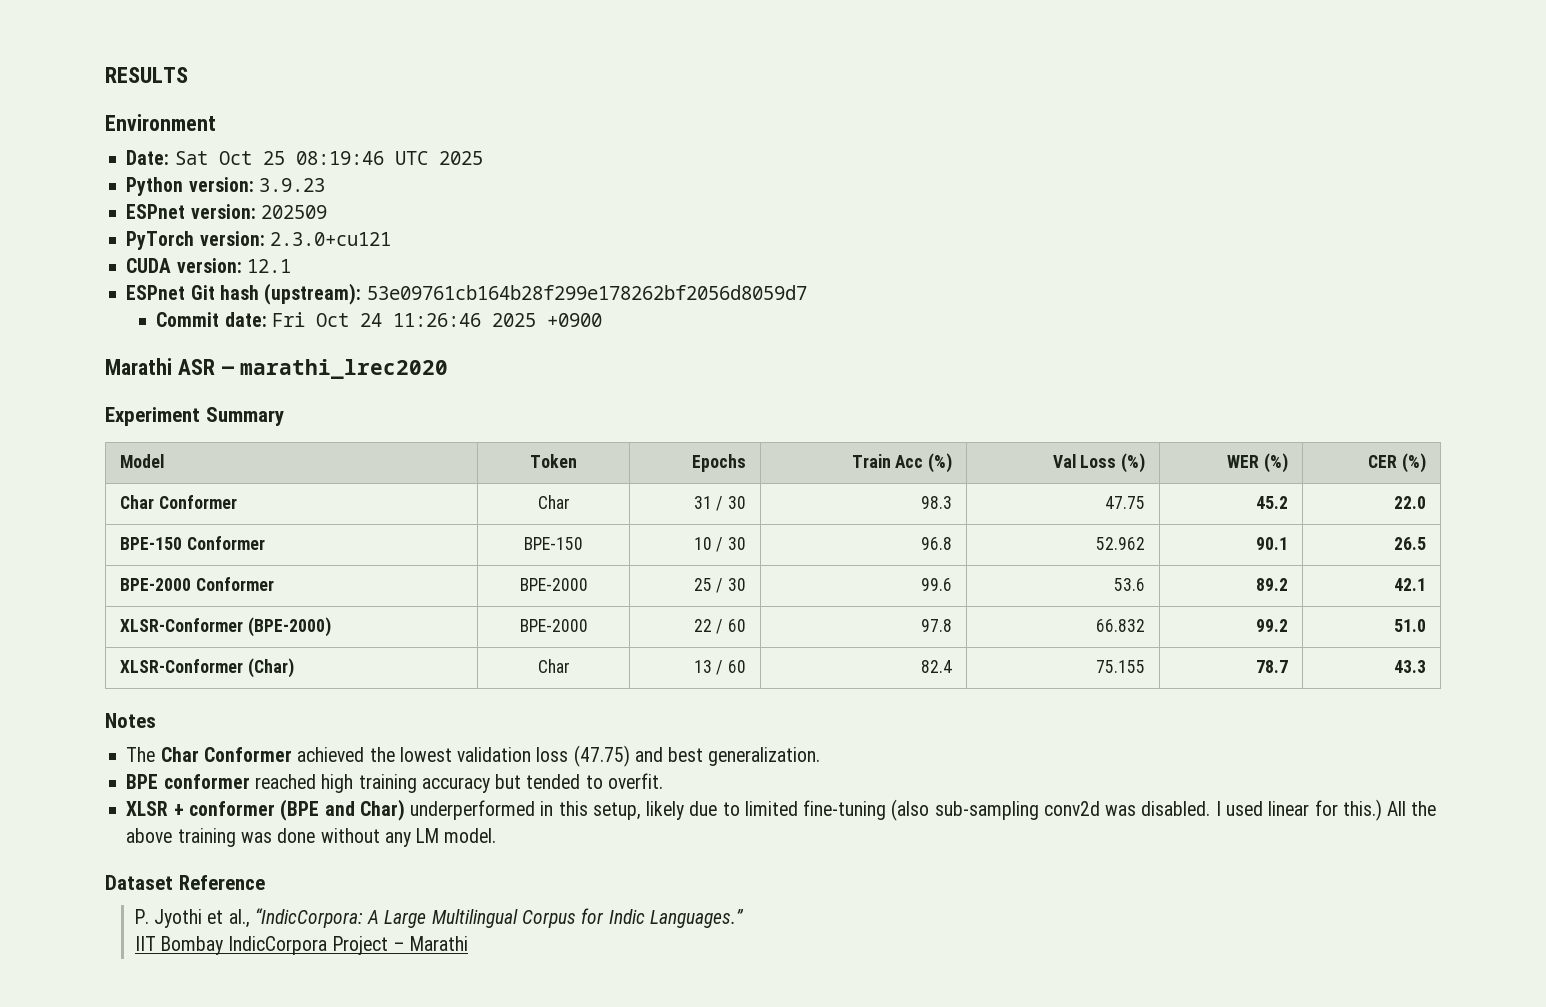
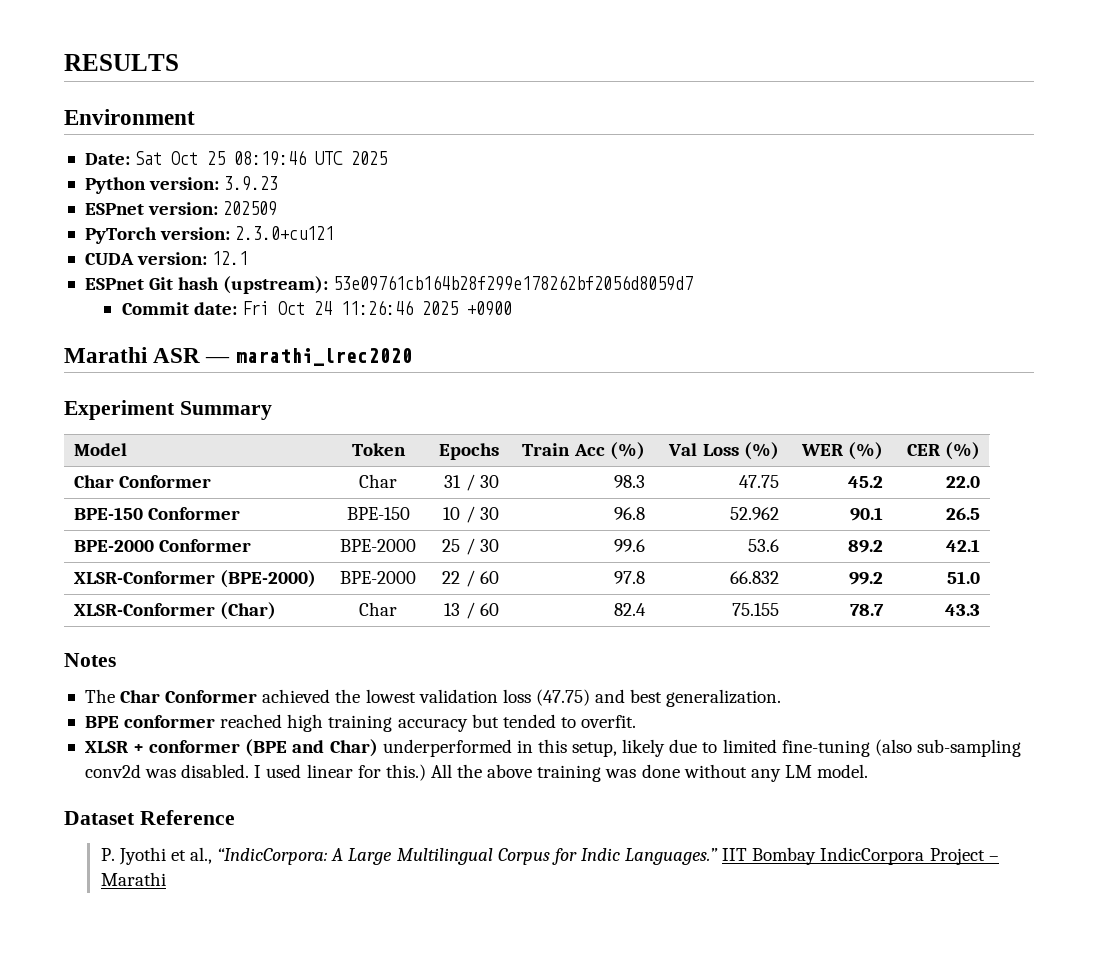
(744, 918) // -> (719, 856) none

